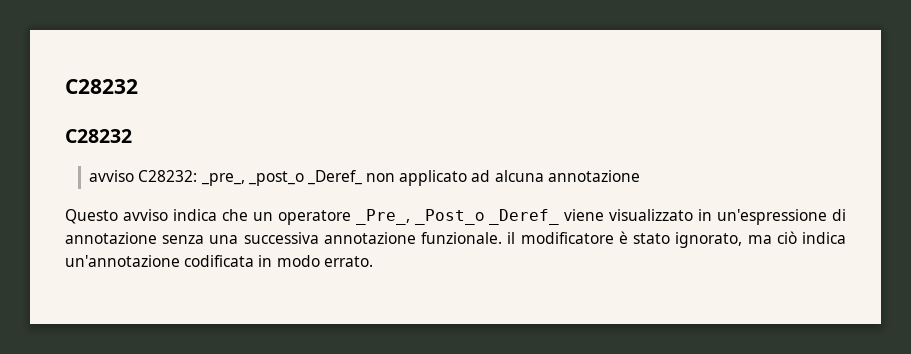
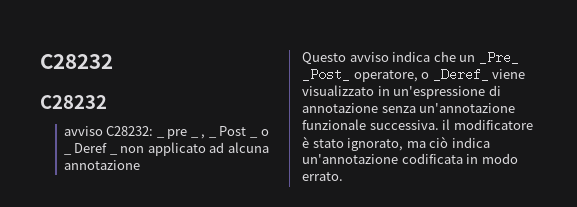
[200,170,362,186] _pre_, _post_o _Deref_ -> [156,129,217,139] [219,126,247,136] [249,136,258,138] [260,129,269,136] [63,153,72,155] [74,143,108,153] [109,153,118,155] _ pre _ , _ Post _ o _ Deref _
[278,209,484,225] operatore _Pre_, _Post_o -> [478,51,519,64] [302,68,430,82] _Pre_ _Post_ operatore, o
[209,232,503,244] una successiva annotazione funzionale. -> [419,103,516,113] [302,119,439,130] un'annotazione funzionale successiva.

